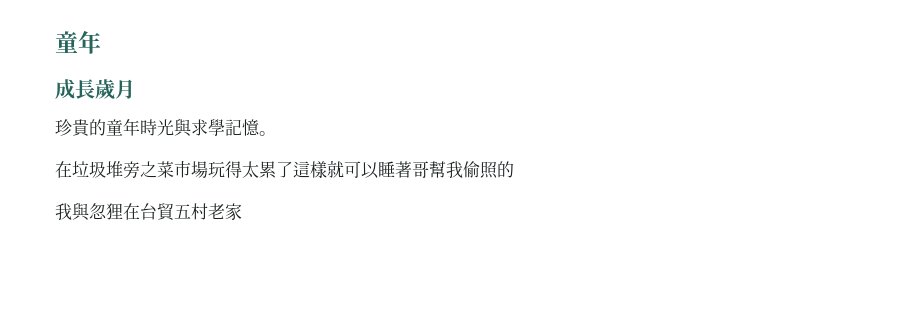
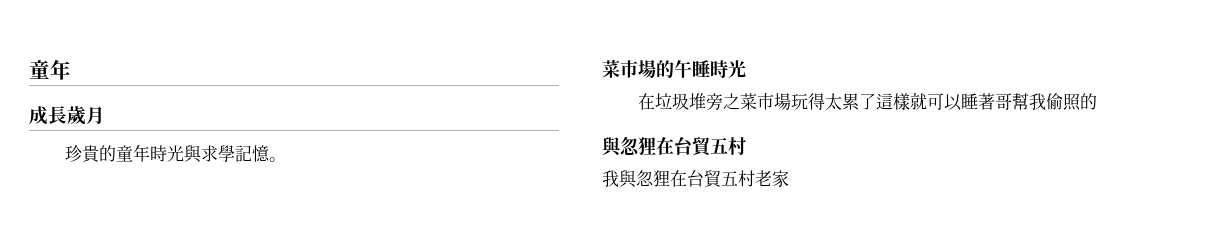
(276, 133) none -> [602,59,746,78] // 菜市場的午睡時光
(514, 169) none -> [602,136,746,157] // 與忽狸在台貿五村

